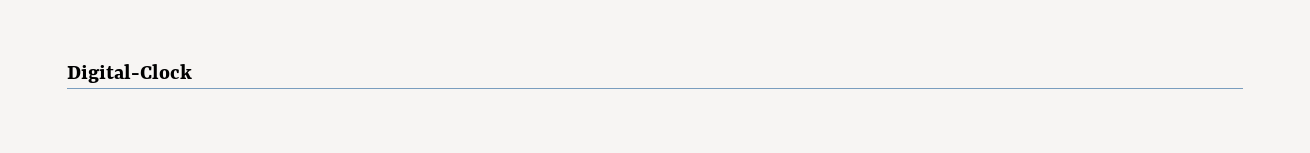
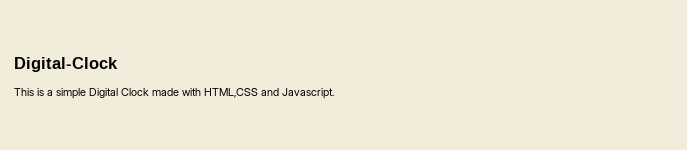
(192, 73) none -> [14,88,334,99] // This is a simple Digital Clock made with HTML,CSS and Javascript.

